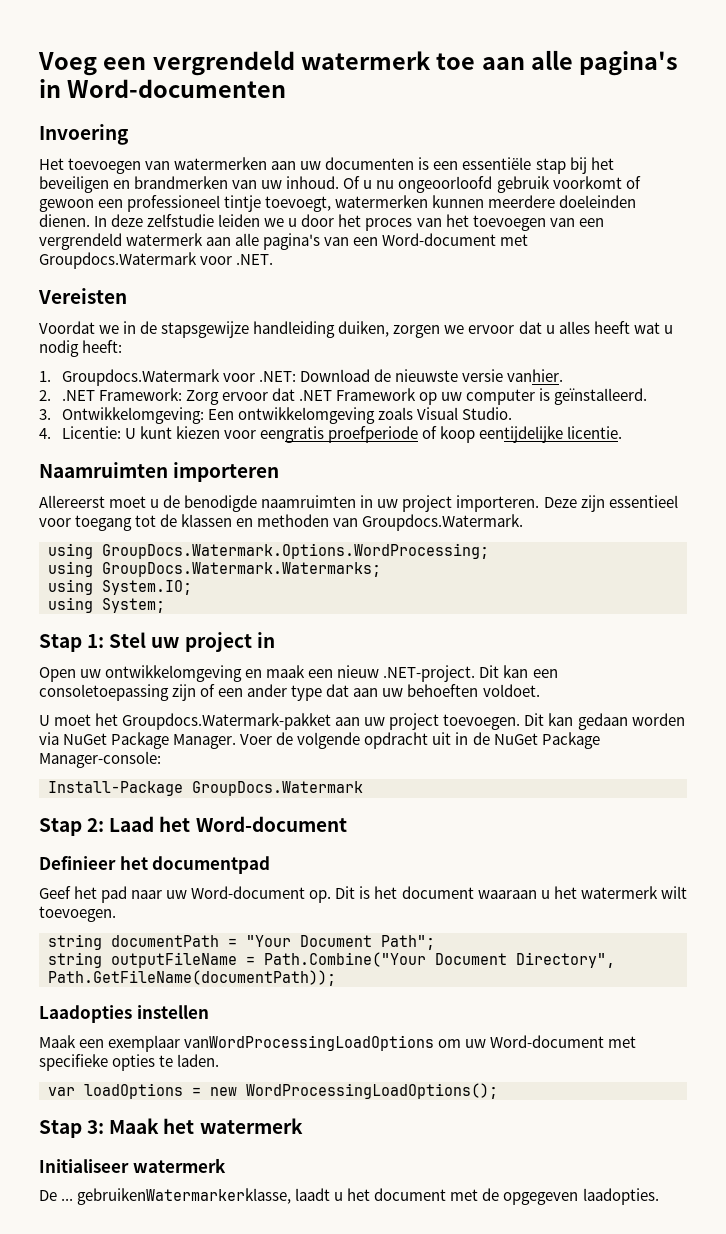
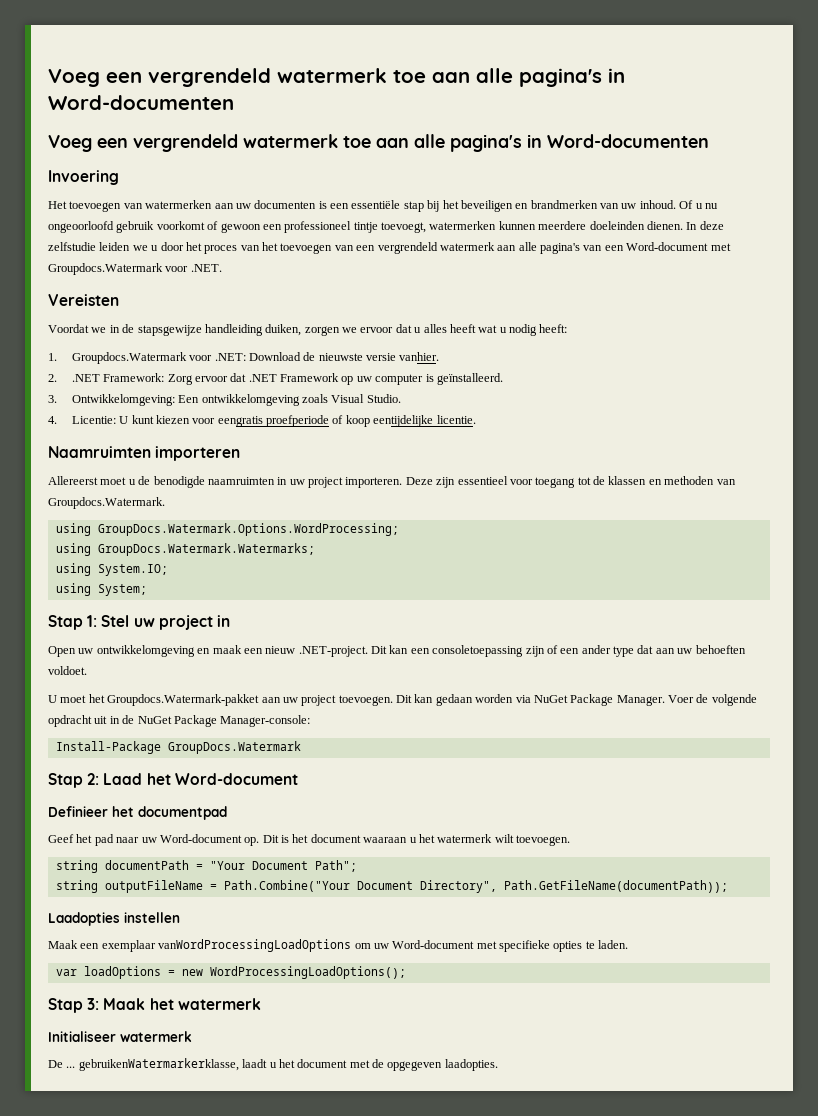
(287, 88) none -> [48,134,709,152] // Voeg een vergrendeld watermerk toe aan alle pagina's in Word-documenten

